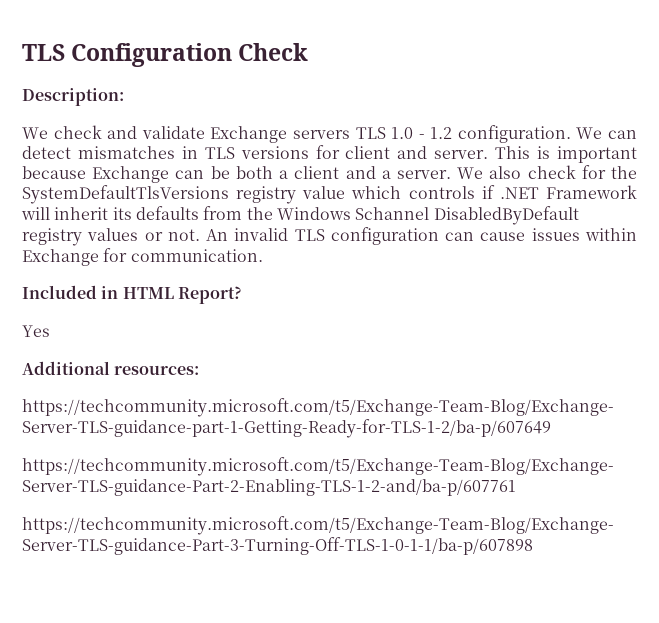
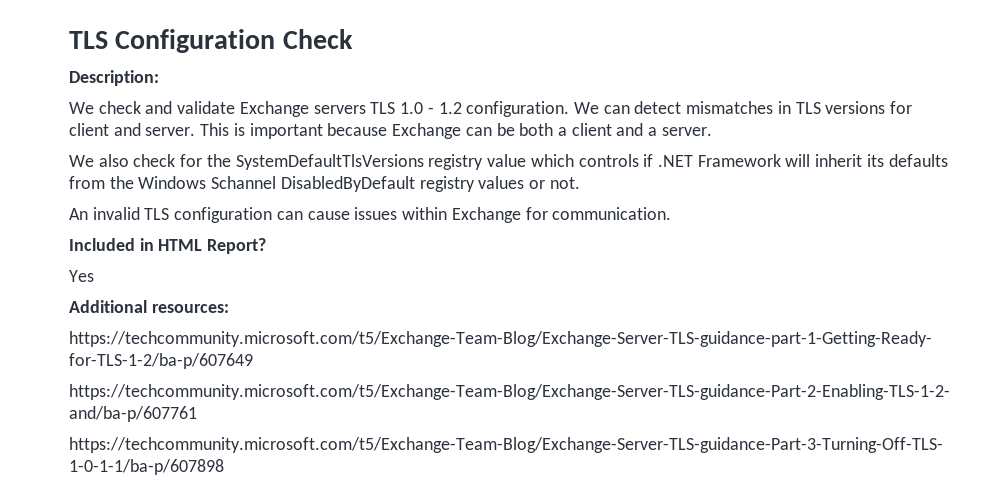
(451, 174) none -> (712, 131) //
(200, 235) none -> (580, 183) //

